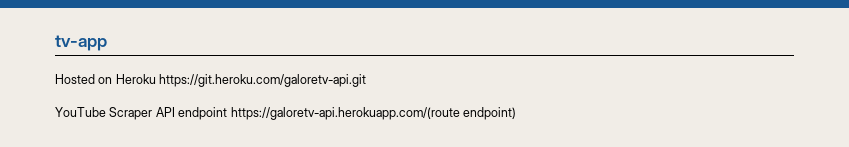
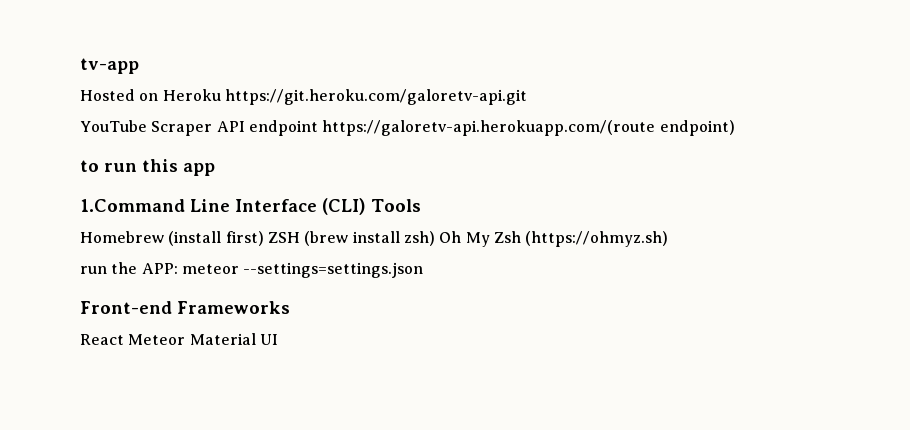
(516, 113) none -> [80,159,215,176] [80,198,421,215] [80,231,669,247] [80,262,424,278] [80,301,290,314] [80,333,278,345] // to run this app // 1.Command Line Interface (CLI) Tools // Homebrew (install first) ZSH (brew install zsh) Oh My Zsh (https://ohmyz.sh) // run the APP: meteor --settings=settings.json // Front-end Frameworks // React Meteor Material UI

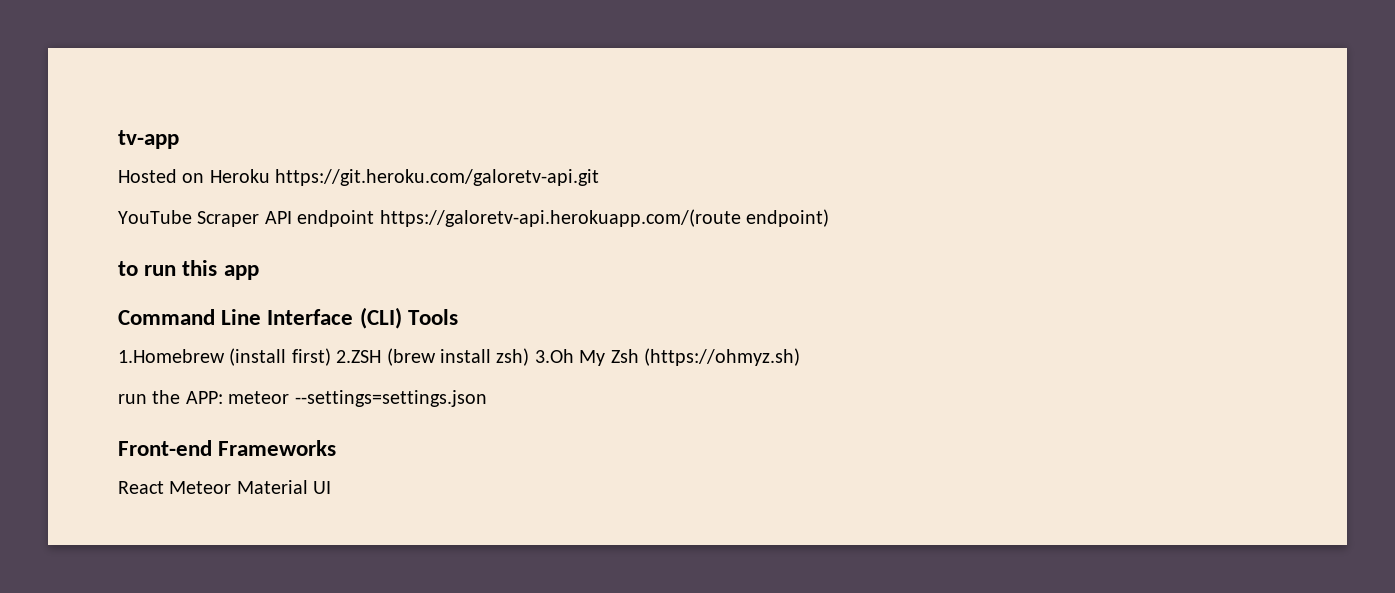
[80,199,185,212] 1.Command -> [118,309,215,325] Command
[80,231,164,243] Homebrew -> [118,349,225,363] 1.Homebrew
[267,232,300,243] ZSH -> [336,350,382,363] 2.ZSH
[439,231,462,243] Oh -> [534,349,574,363] 3.Oh

